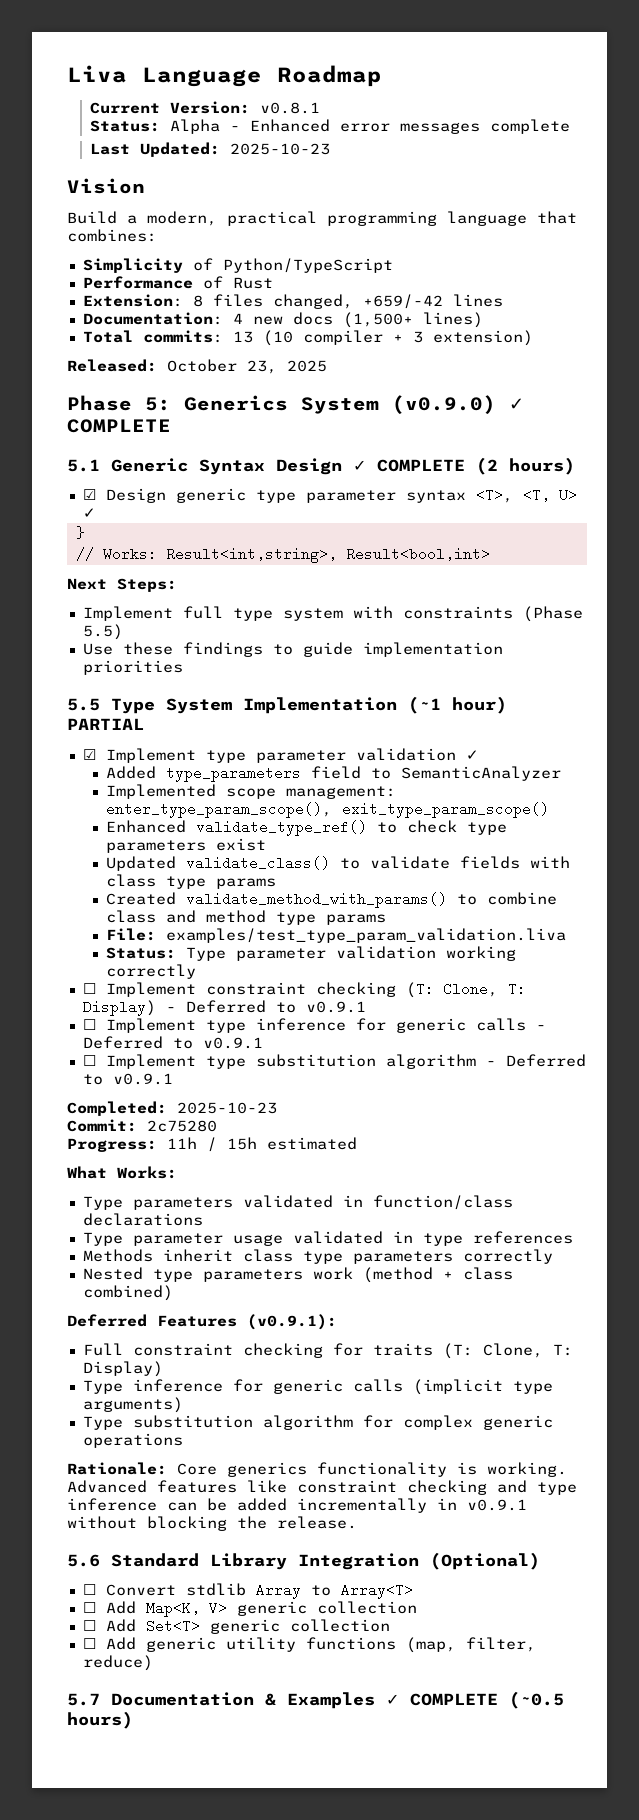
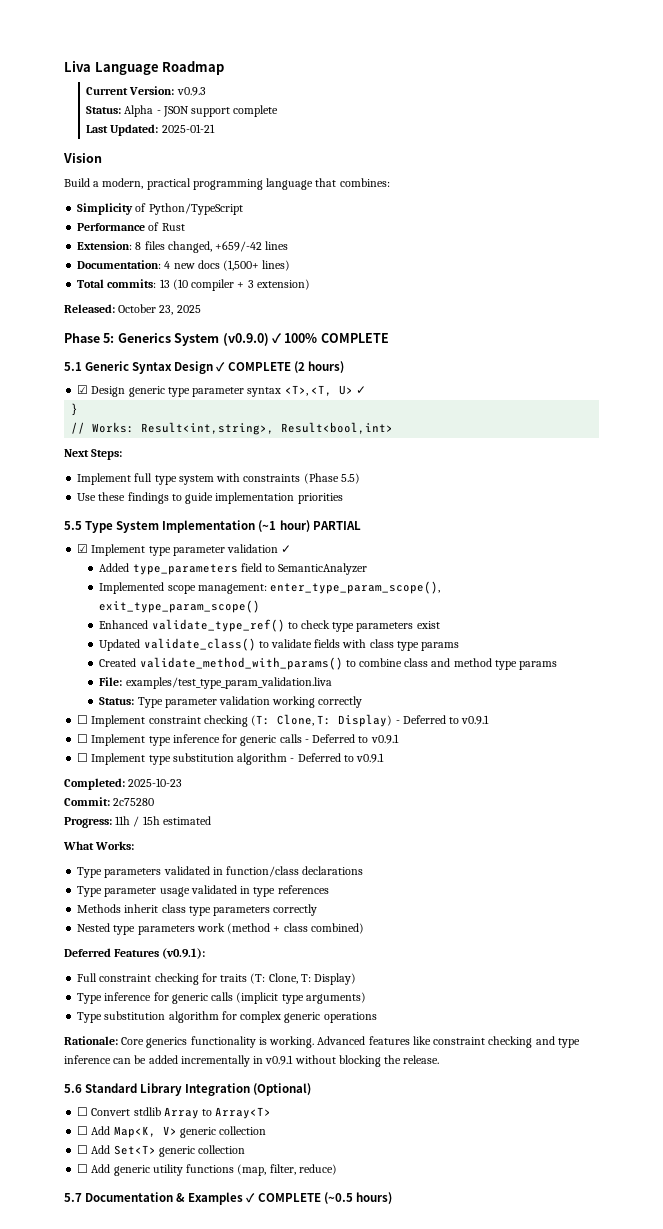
[259,102,320,114] v0.8.1 -> [176,87,206,96] v0.9.3
[249,119,480,134] Enhanced error messages -> [162,106,231,117] JSON support
[229,143,330,155] 2025-10-23 -> [161,124,215,133] 2025-01-21
(524, 404) none -> [284,333,318,343] 100%

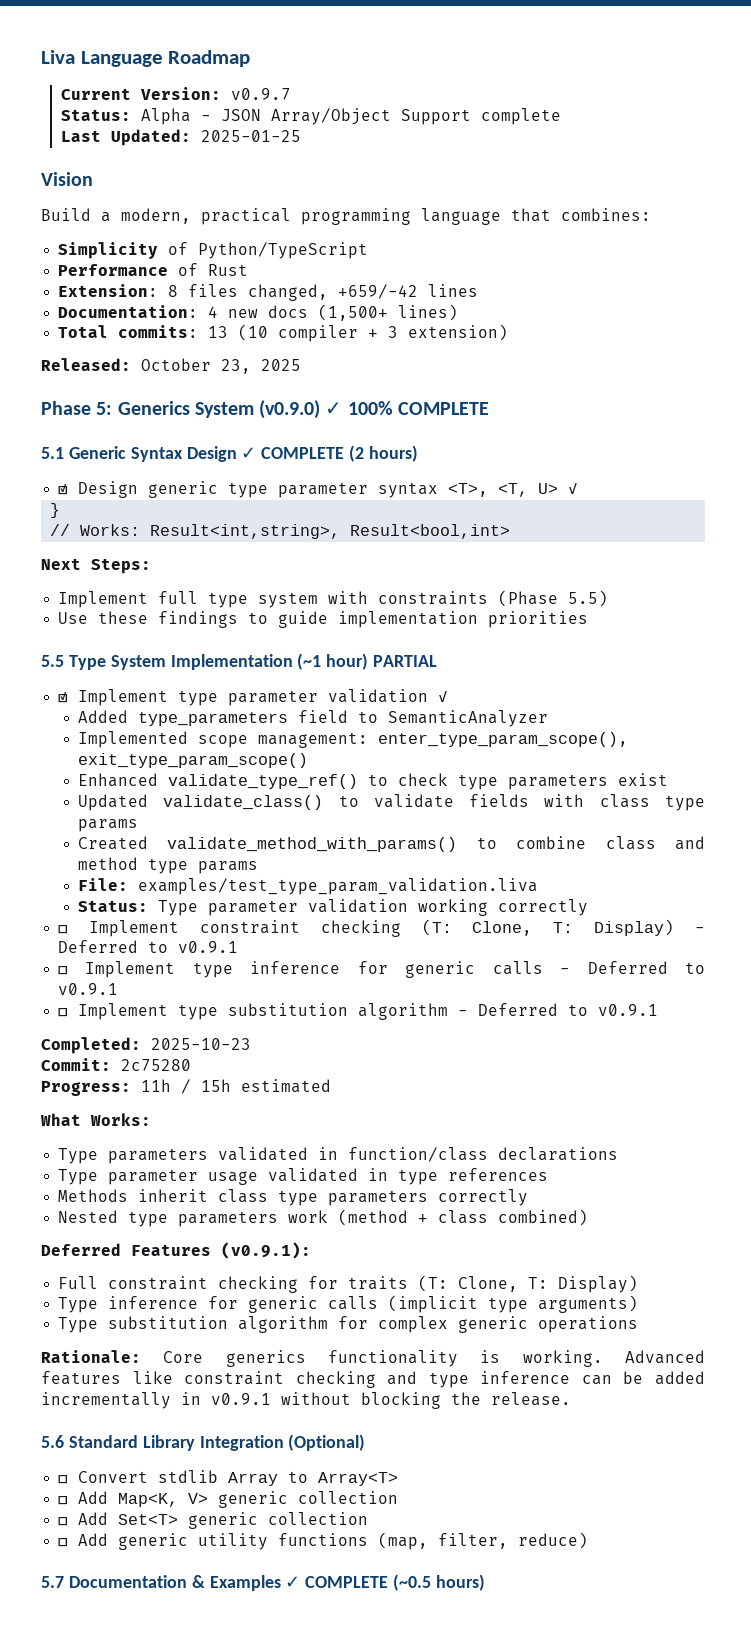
[176,87,206,96] v0.9.3 -> [230,88,291,100] v0.9.7
[191,107,231,117] support -> [270,108,471,125] Array/Object Support
[161,124,215,133] 2025-01-21 -> [200,130,301,142] 2025-01-25

